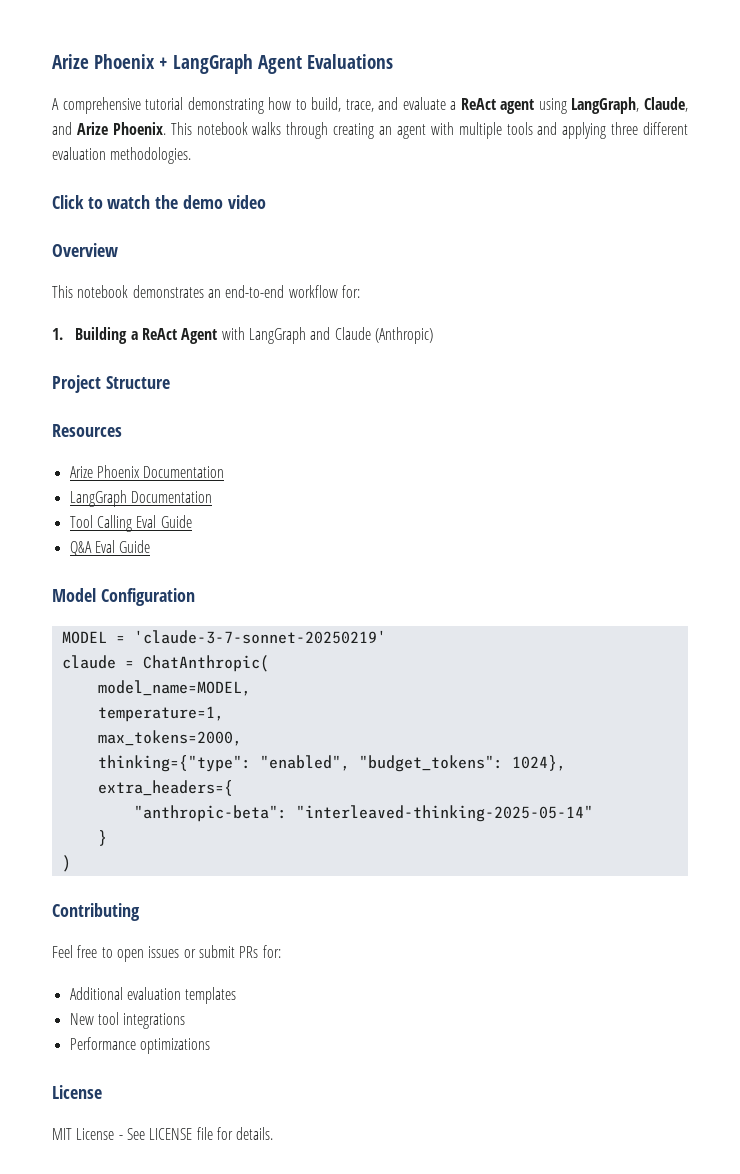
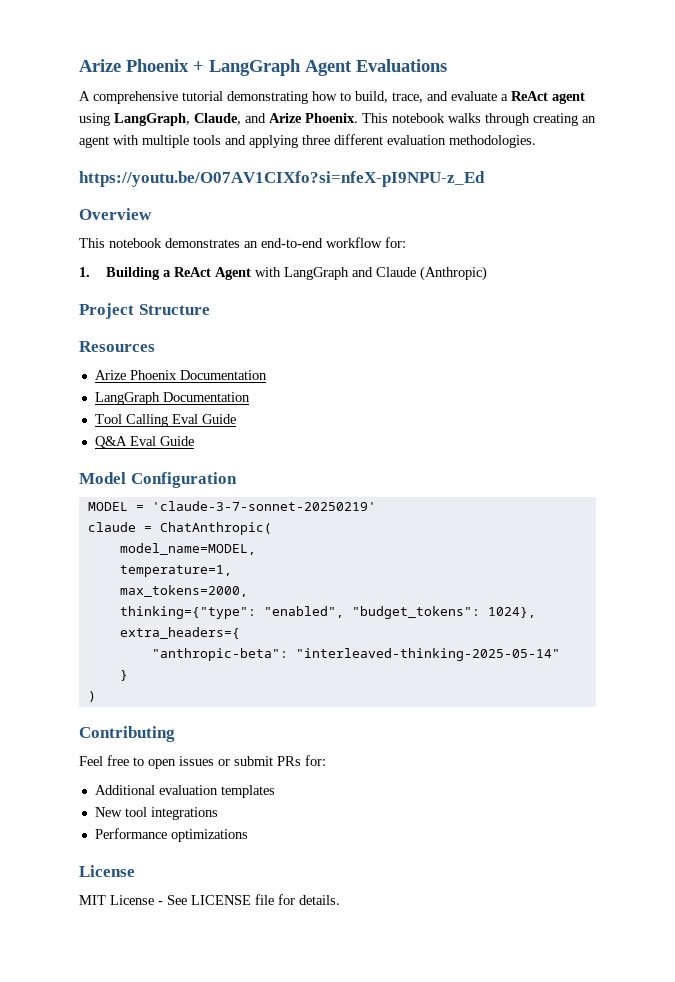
[52,195,266,209] Click to watch the demo video -> [79,171,485,187] https://youtu.be/O07AV1CIXfo?si=nfeX-pI9NPU-z_Ed

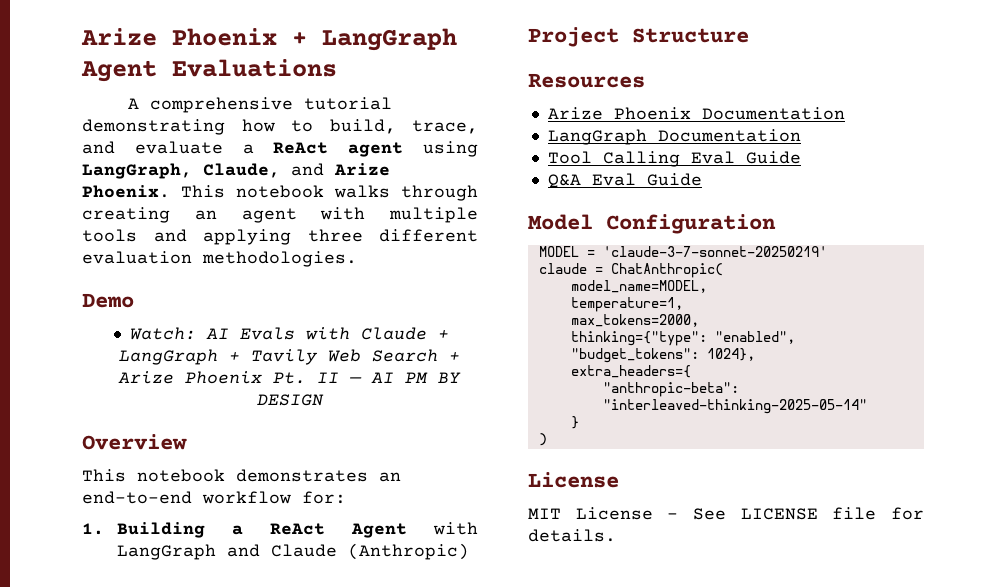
[79,171,485,187] https://youtu.be/O07AV1CIXfo?si=nfeX-pI9NPU-z_Ed -> [82,293,134,308] [130,327,450,340] [119,349,461,365] [118,371,462,384] [256,394,324,406] Demo // Watch: AI Evals with Claude + LangGraph + Tavily Web Search + Arize Phoenix Pt. II — AI PM BY DESIGN
[79,726,175,742] [79,755,326,769] [94,785,275,798] [94,807,218,820] [94,828,248,842] // Contributing // Feel free to open issues or submit PRs for: // Additional evaluation templates // New tool integrations // Performance optimizations -> (547, 439) none

